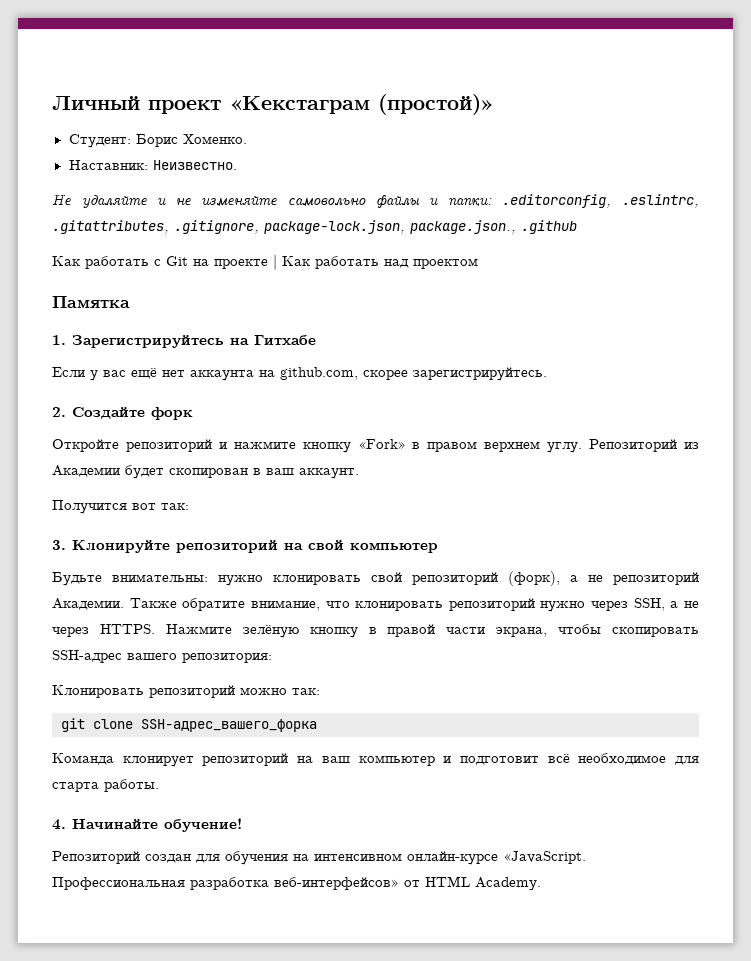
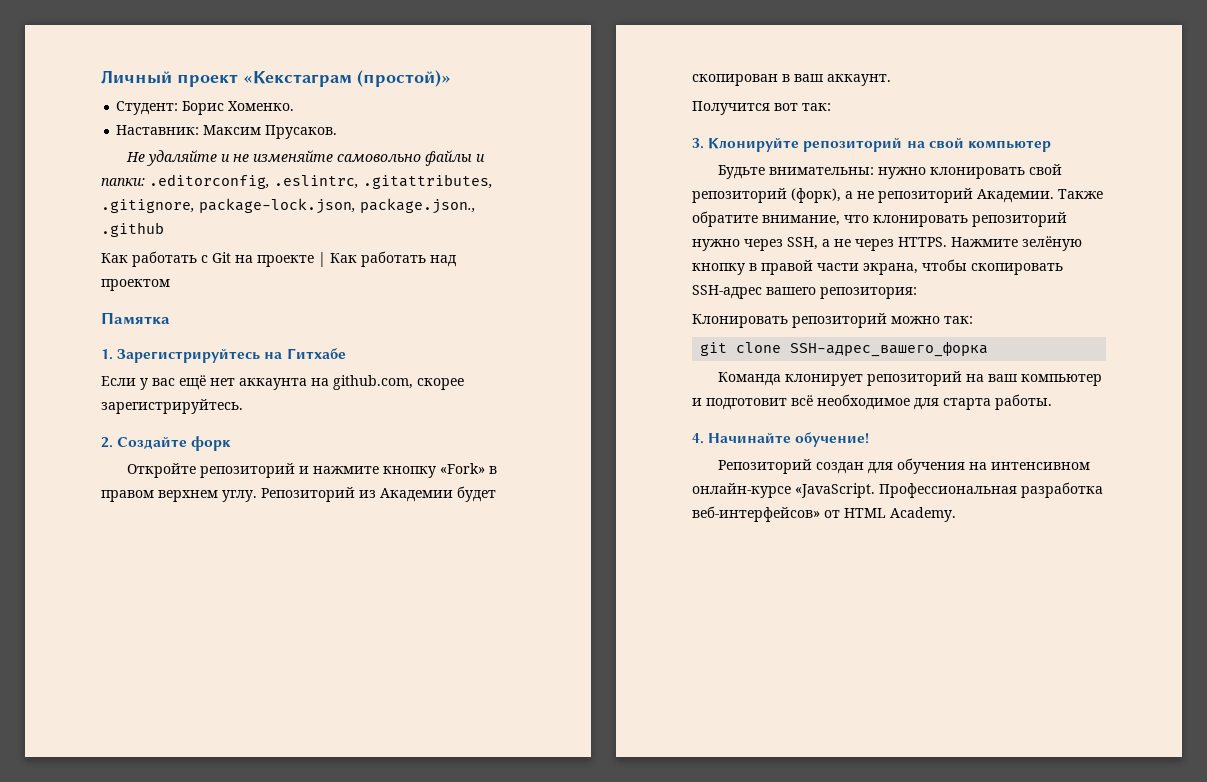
[152,160,237,170] Неизвестно. -> [203,125,338,139] Максим Прусаков.

